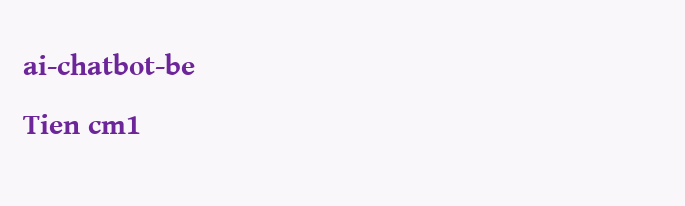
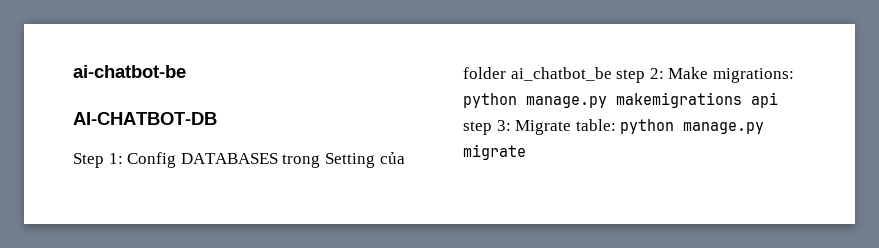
[23,114,141,134] Tien cm1 -> [73,112,217,125] [73,152,405,168] [463,67,794,83] [463,92,778,108] [463,119,765,135] [463,144,526,160] AI-CHATBOT-DB // Step 1: Config DATABASES trong Setting của folder ai_chatbot_be step 2: Make migrations: python manage.py makemigrations api step 3: Migrate table: python manage.py migrate

